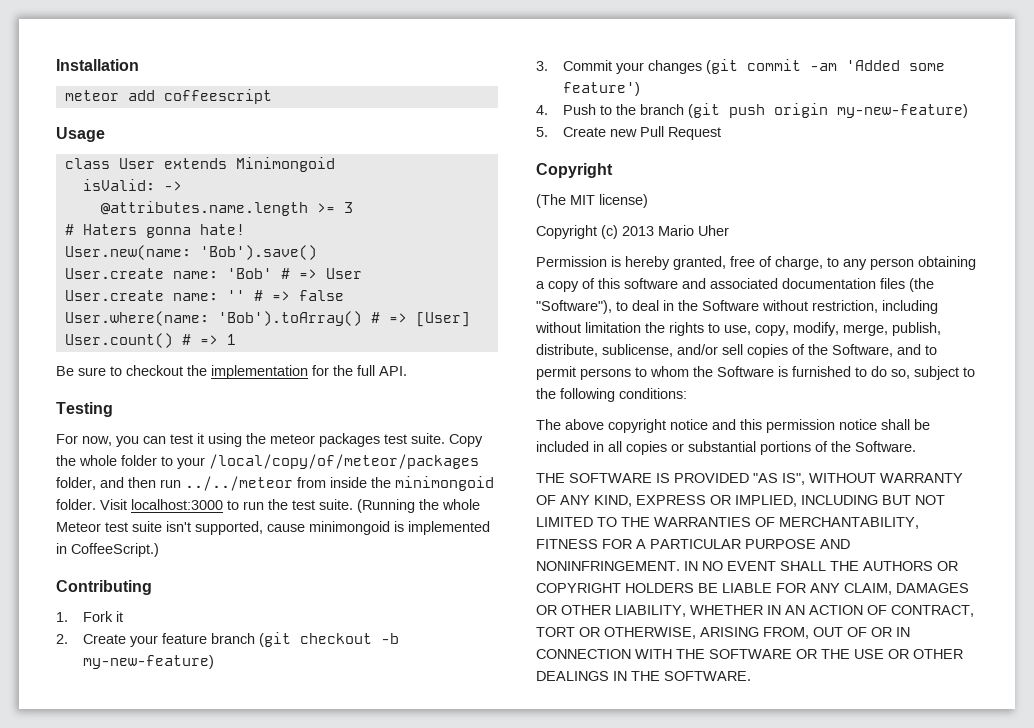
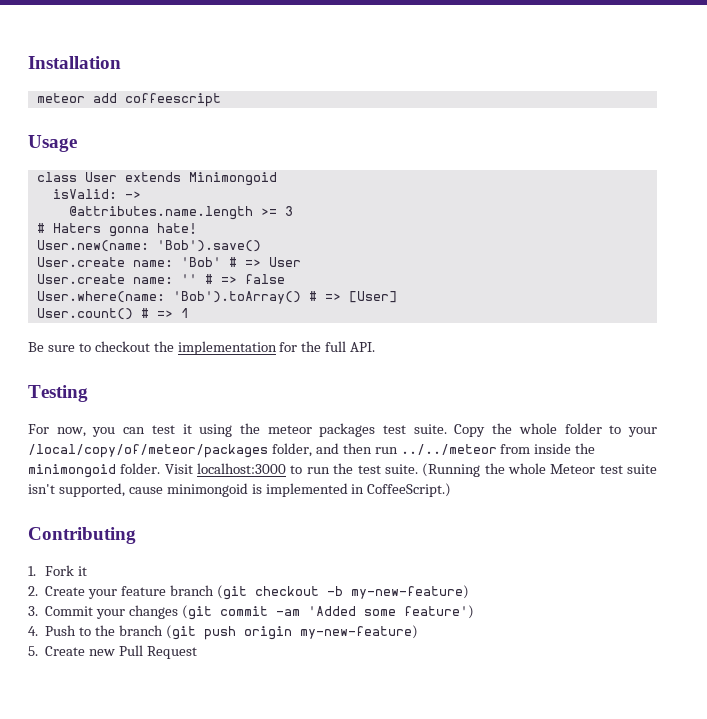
[536,163,613,178] [536,194,648,208] [536,225,729,239] [536,256,976,270] [536,278,934,292] [536,300,938,314] [535,322,941,336] [536,344,937,358] [536,366,975,380] [536,388,687,402] [536,419,930,433] [536,441,916,455] [536,473,963,485] [536,495,945,507] [536,517,919,529] [536,539,850,549] [536,561,958,571] [536,583,969,595] [536,605,974,617] [536,627,910,639] [536,649,963,659] [536,671,751,681] // Copyright // (The MIT license) // Copyright (c) 2013 Mario Uher // Permission is hereby granted, free of charge, to any person obtaining a copy of this software and associated documentation files (the "Software"), to deal in the Software without restriction, including without limitation the rights to use, copy, modify, merge, publish, distribute, sublicense, and/or sell copies of the Software, and to permit persons to whom the Software is furnished to do so, subject to the following conditions: // The above copyright notice and this permission notice shall be included in all copies or substantial portions of the Software. // THE SOFTWARE IS PROVIDED "AS IS", WITHOUT WARRANTY OF ANY KIND, EXPRESS OR IMPLIED, INCLUDING BUT NOT LIMITED TO THE WARRANTIES OF MERCHANTABILITY, FITNESS FOR A PARTICULAR PURPOSE AND NONINFRINGEMENT. IN NO EVENT SHALL THE AUTHORS OR COPYRIGHT HOLDERS BE LIABLE FOR ANY CLAIM, DAMAGES OR OTHER LIABILITY, WHETHER IN AN ACTION OF CONTRACT, TORT OR OTHERWISE, ARISING FROM, OUT OF OR IN CONNECTION WITH THE SOFTWARE OR THE USE OR OTHER DEALINGS IN THE SOFTWARE. -> (197, 652) none

